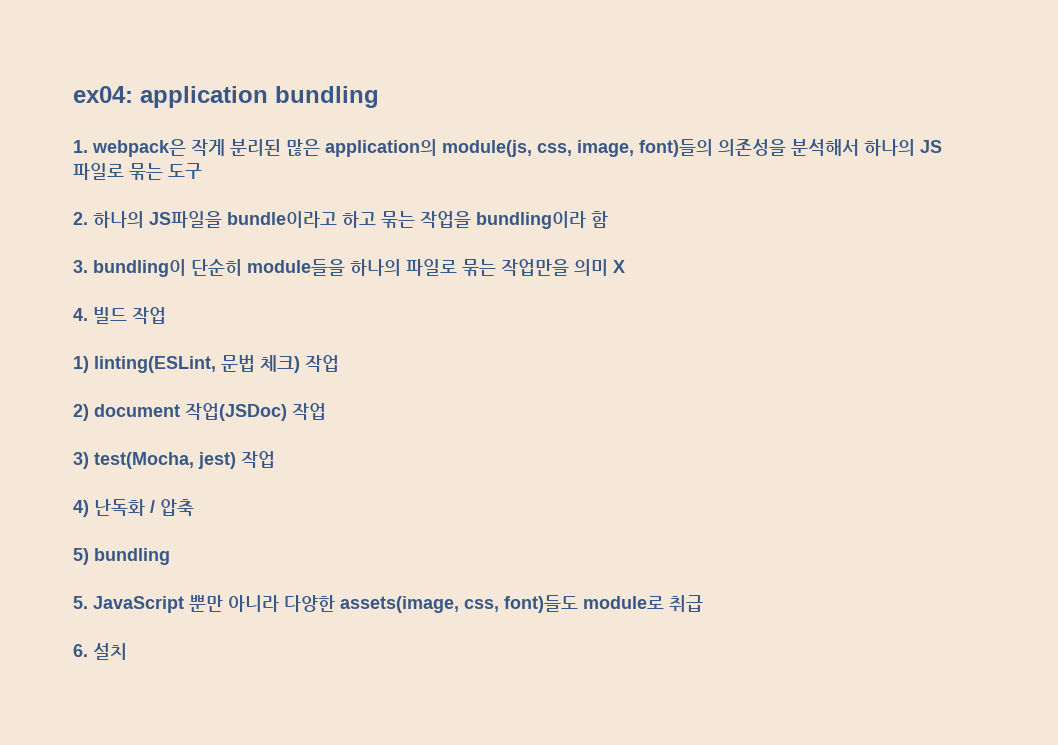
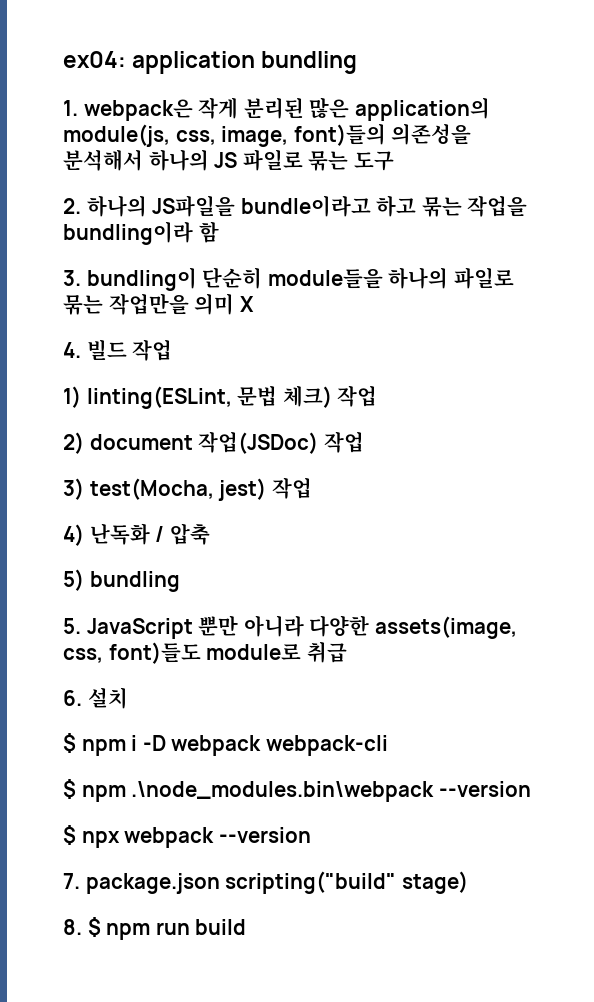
(127, 651) none -> [63,733,388,756] [63,779,531,802] [63,825,311,848] [63,871,468,894] [63,917,247,940] // $ npm i -D webpack webpack-cli // $ npm .\node_modules.bin\webpack --version // $ npx webpack --version // 7. package.json scripting("build" stage) // 8. $ npm run build

